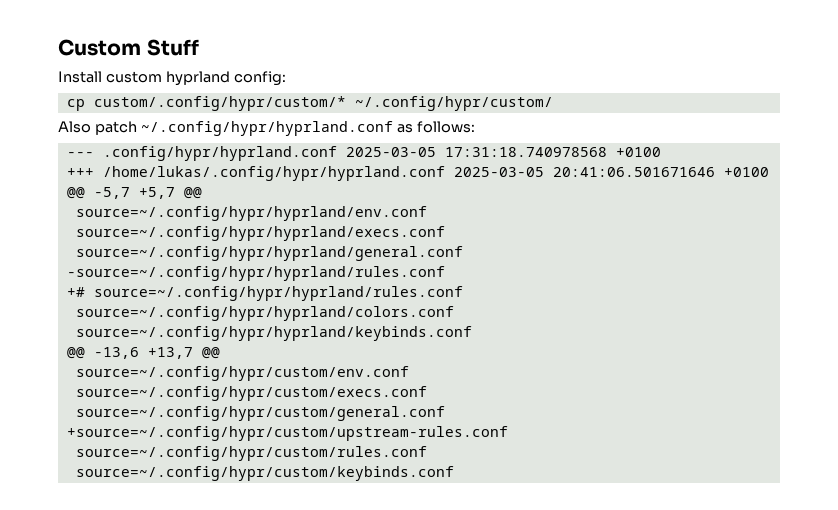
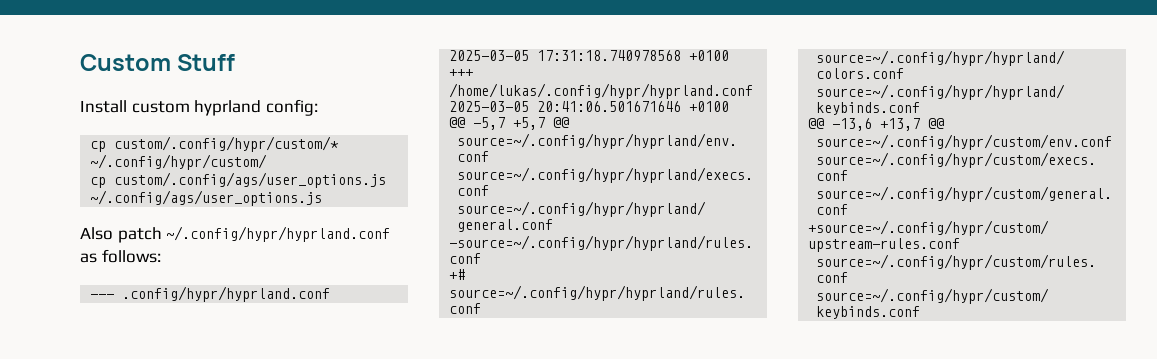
(553, 103) none -> [90,172,387,188] [90,190,323,206] // cp custom/.config/ags/user_options.js ~/.config/ags/user_options.js

